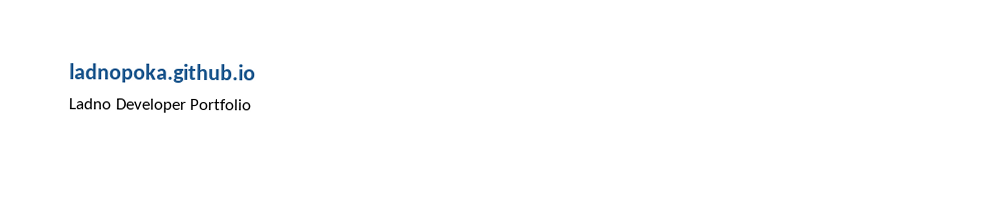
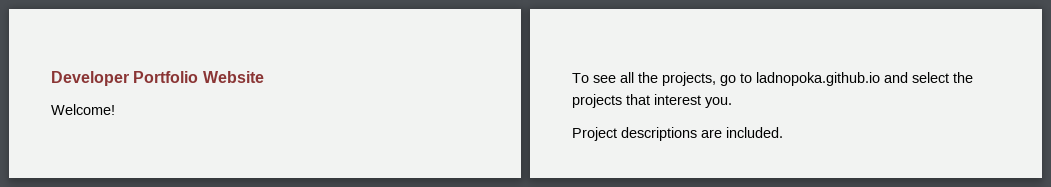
[69,63,256,84] [68,98,253,113] ladnopoka.github.io // Ladno Developer Portfolio -> [51,71,264,86] [51,104,115,115] [572,72,973,86] [572,94,732,108] [572,127,783,141] Developer Portfolio Website // Welcome! // To see all the projects, go to ladnopoka.github.io and select the projects that interest you. // Project descriptions are included.

